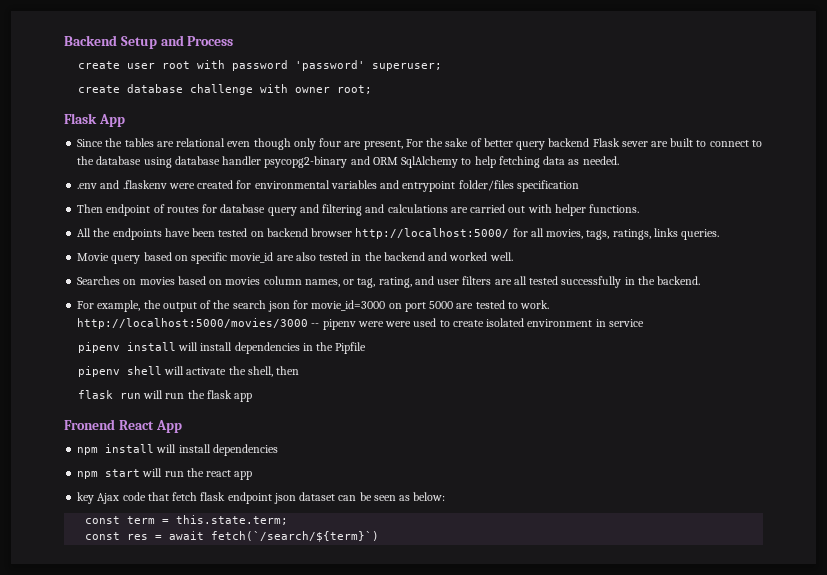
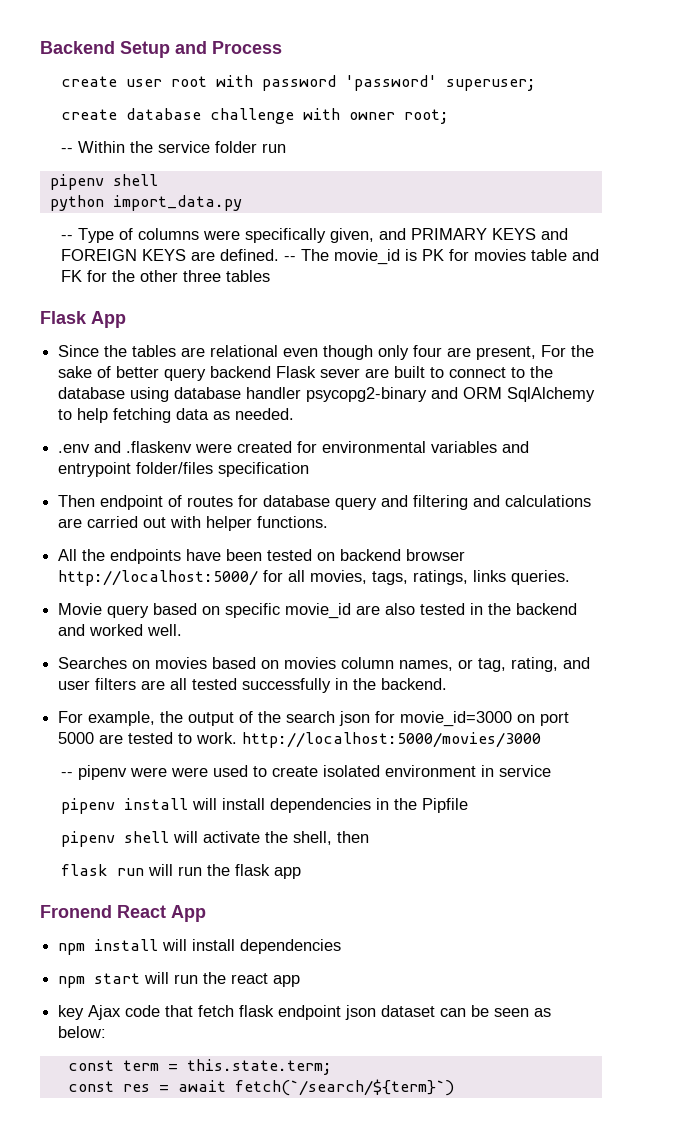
(372, 89) none -> [61,141,287,153] [49,174,158,190] [49,195,242,211] [61,228,569,243] [61,249,600,265] [61,270,271,282] // -- Within the service folder run // pipenv shell // python import_data.py // -- Type of columns were specifically given, and PRIMARY KEYS and FOREIGN KEYS are defined. -- The movie_id is PK for movies table and FK for the other three tables
(309, 323) none -> (542, 740) //

